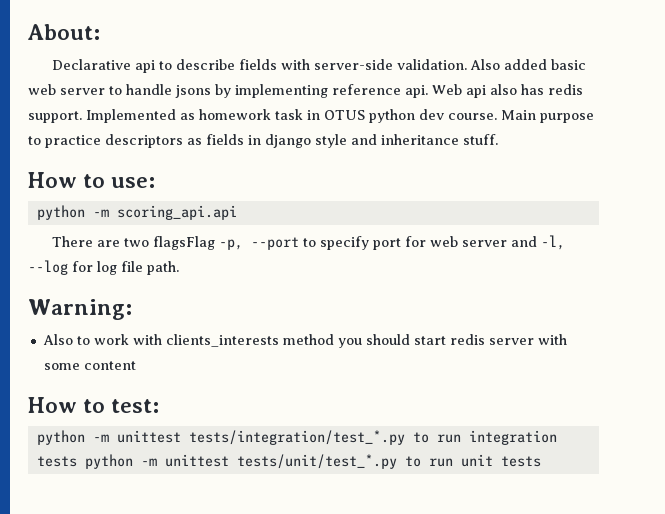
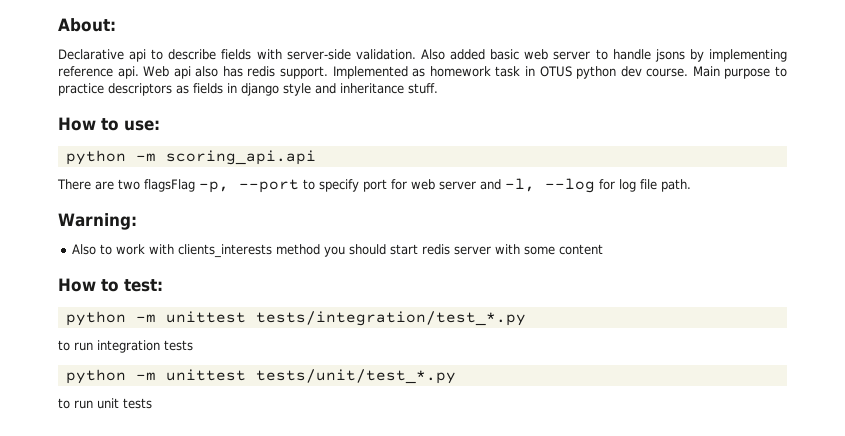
(405, 437) none -> (526, 318) //
(77, 461) none -> (193, 345) //
(397, 461) none -> (456, 376) //

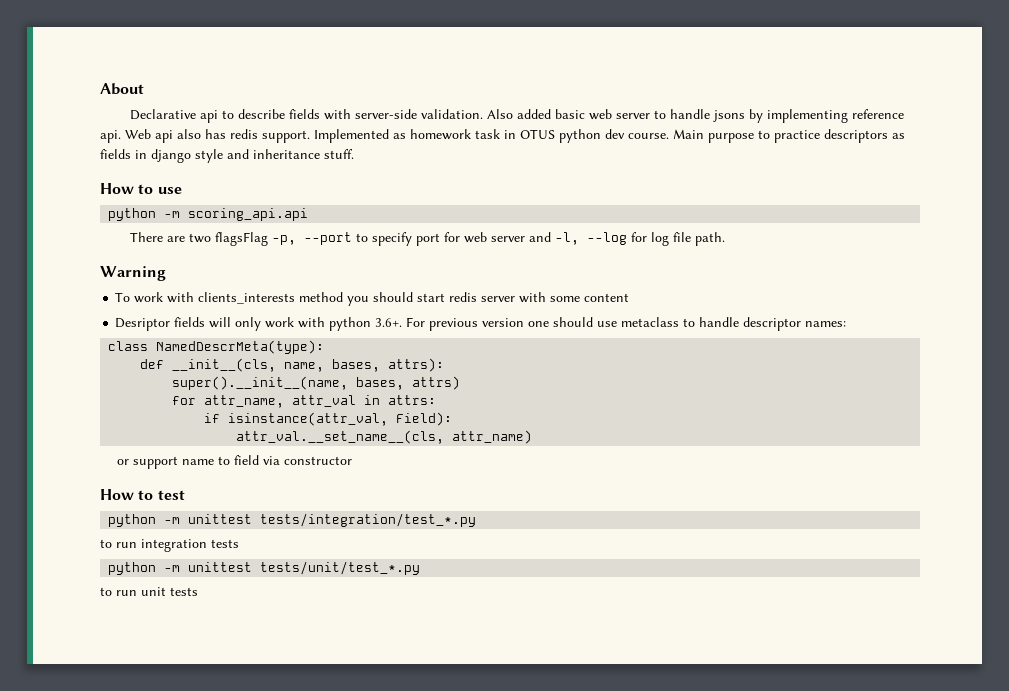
[58,18,116,32] About: -> [100,83,144,95] About
[124,120,160,131] use: -> [157,187,182,194] use
[58,213,137,230] [72,244,113,255] Warning: // Also to -> [100,266,166,281] [115,292,131,302] Warning // To
[58,278,163,292] // How to test: -> [115,317,847,331] [108,340,325,354] [140,358,445,372] [172,376,461,390] [172,395,437,408] [204,412,453,426] [236,430,533,444] [116,455,352,469] [100,489,185,500] // Desriptor fields will only work with python 3.6+. For previous version one should use metaclass to handle descriptor names: // class NamedDescrMeta(type): // def __init__(cls, name, bases, attrs): // super().__init__(name, bases, attrs) // for attr_name, attr_val in attrs: // if isinstance(attr_val, Field): // attr_val.__set_name__(cls, attr_name) // or support name to field via constructor // How to test

